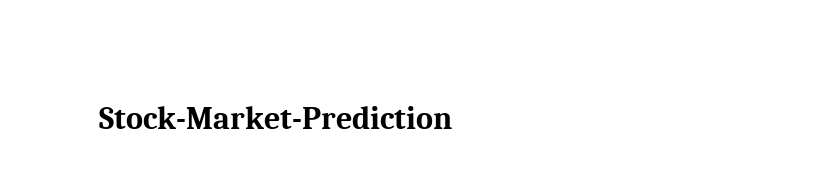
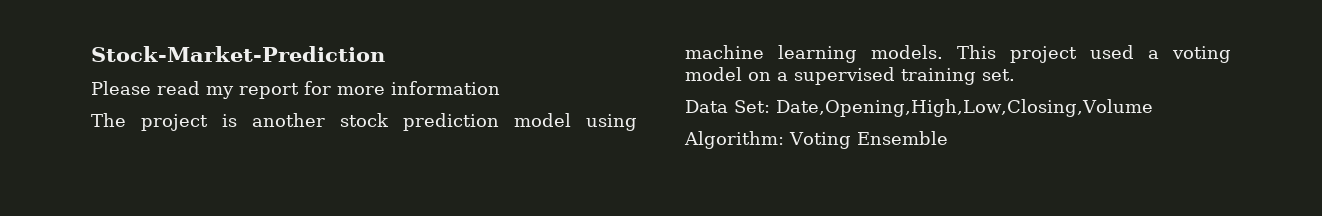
(452, 117) none -> [91,81,500,99] [91,113,637,131] [685,45,1231,63] [685,67,1015,85] [685,99,1153,117] [684,131,948,149] // Please read my report for more information // The project is another stock prediction model using machine learning models. This project used a voting model on a supervised training set. // Data Set: Date,Opening,High,Low,Closing,Volume // Algorithm: Voting Ensemble

